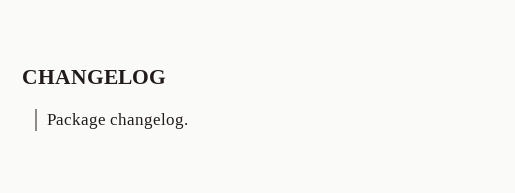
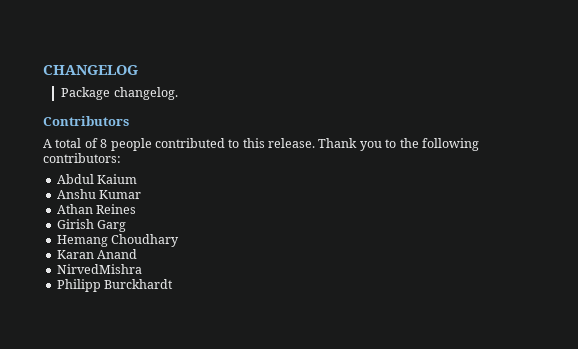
(189, 121) none -> [43,116,129,126] [43,138,479,151] [43,153,121,163] [56,174,138,184] [56,189,142,199] [56,204,137,214] [56,219,127,232] [56,234,180,247] [56,249,138,259] [56,264,142,274] [56,279,174,292] // Contributors // A total of 8 people contributed to this release. Thank you to the following contributors: // Abdul Kaium // Anshu Kumar // Athan Reines // Girish Garg // Hemang Choudhary // Karan Anand // NirvedMishra // Philipp Burckhardt

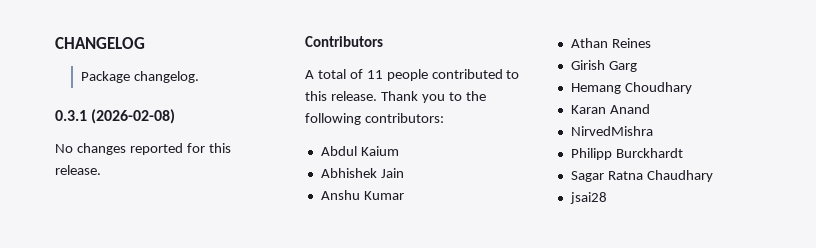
(178, 93) none -> [55,109,176,124] [55,143,231,155] [55,165,101,175] // 0.3.1 (2026-02-08) // No changes reported for this release.
[100,139,108,148] 8 -> [366,70,383,79] 11
(138, 179) none -> [320,168,404,178] // Abhishek Jain
(174, 284) none -> [570,170,713,182] [569,192,607,204] // Sagar Ratna Chaudhary // jsai28

